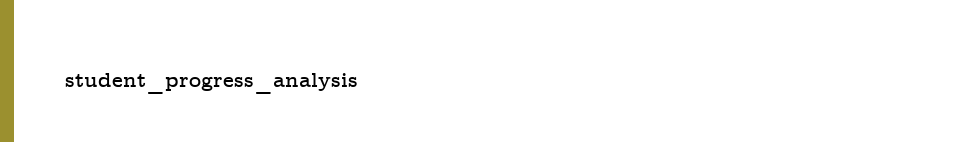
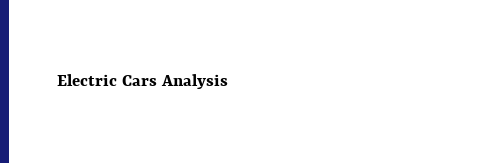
[65,73,358,94] student_progress_analysis -> [57,74,229,89] Electric Cars Analysis

